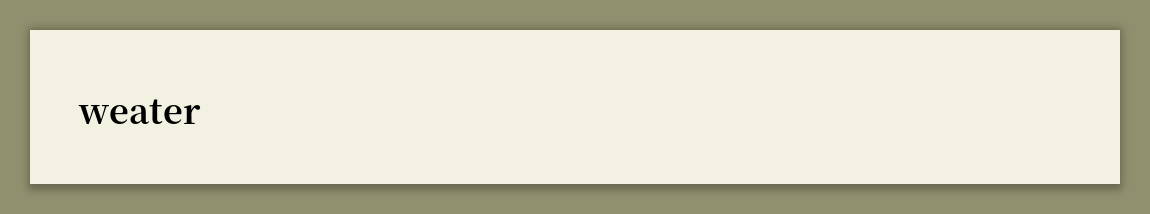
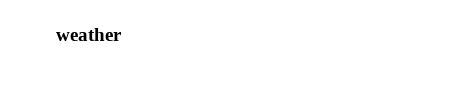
[78,99,201,124] weater -> [56,28,122,41] weather

